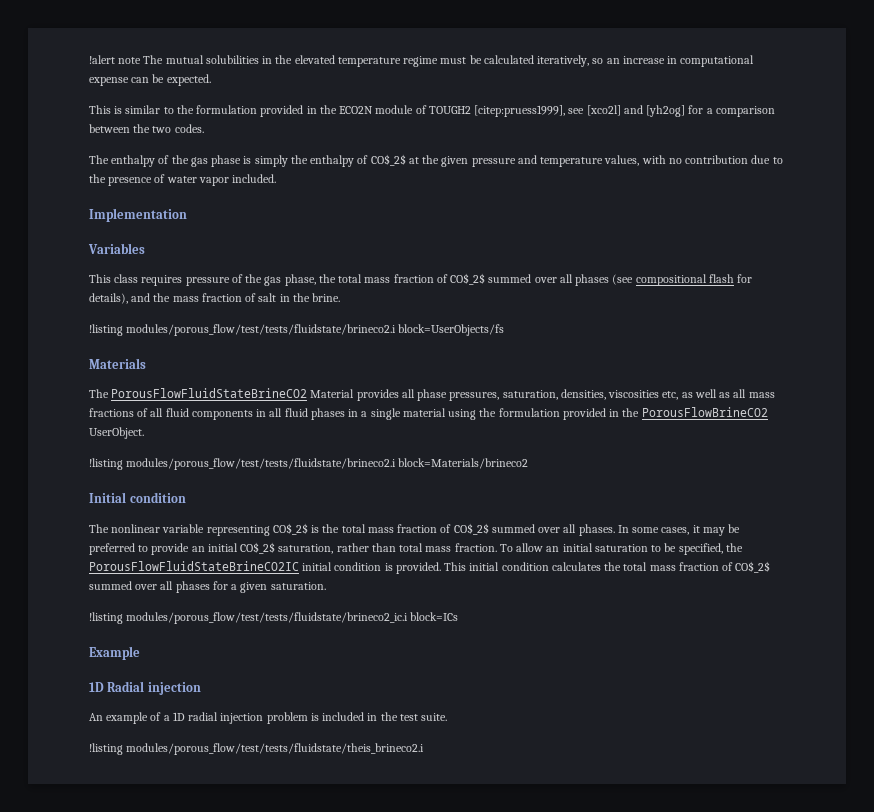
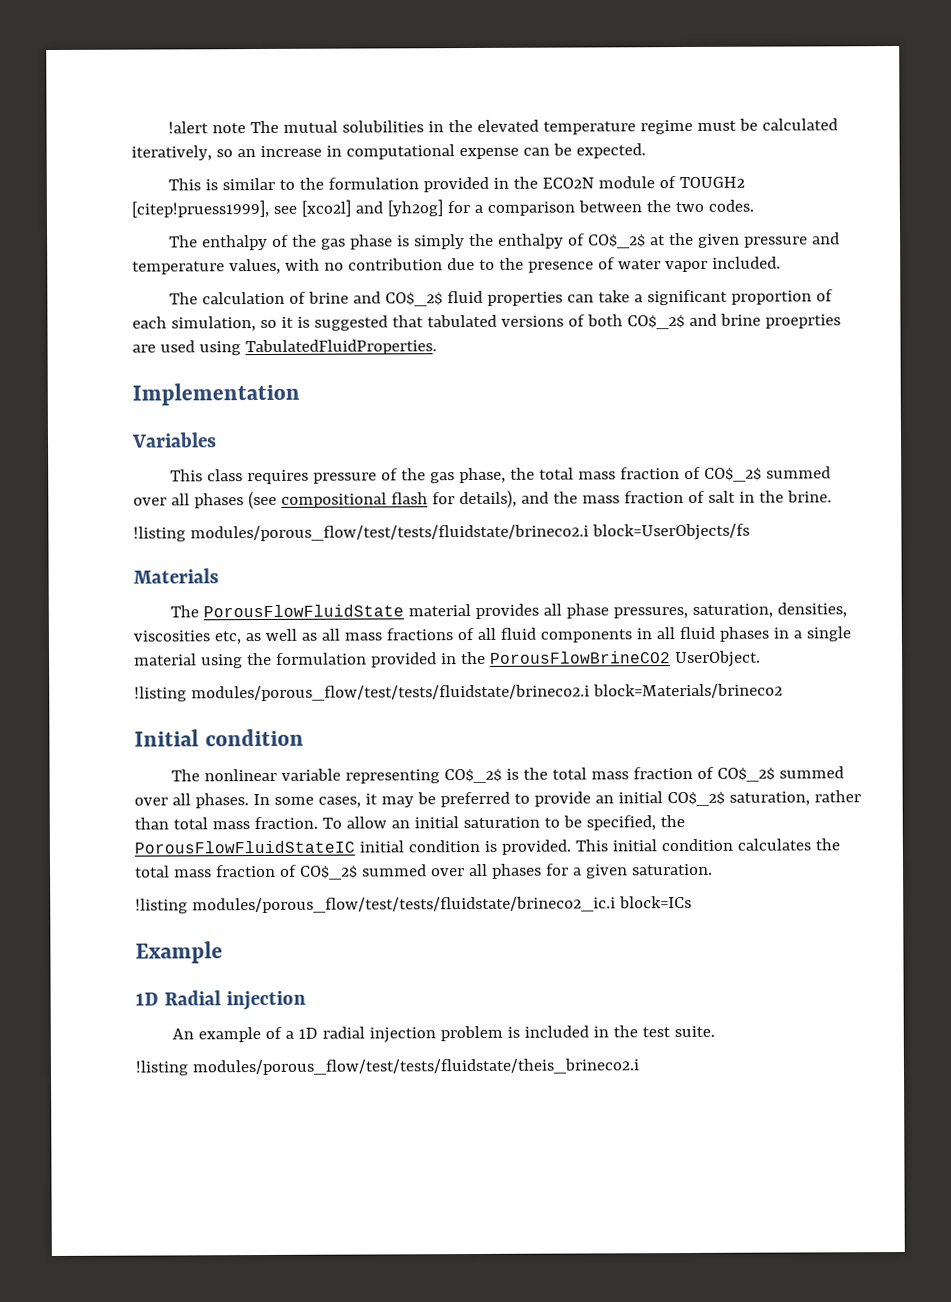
[474,105,566,117] [citep:pruess1999], -> [131,199,269,218] [citep!pruess1999],
(277, 178) none -> [168,289,833,307] [132,313,841,332] [132,339,437,356] // The calculation of brine and CO$_2$ fluid properties can take a significant proportion of each simulation, so it is suggested that tabulated versions of both CO$_2$ and brine proeprties are used using TabulatedFluidProperties.
[111,388,355,398] PorousFlowFluidStateBrineCO2 Material -> [202,604,471,618] PorousFlowFluidState material
[89,561,299,571] PorousFlowFluidStateBrineCO2IC -> [134,840,355,854] PorousFlowFluidStateIC

